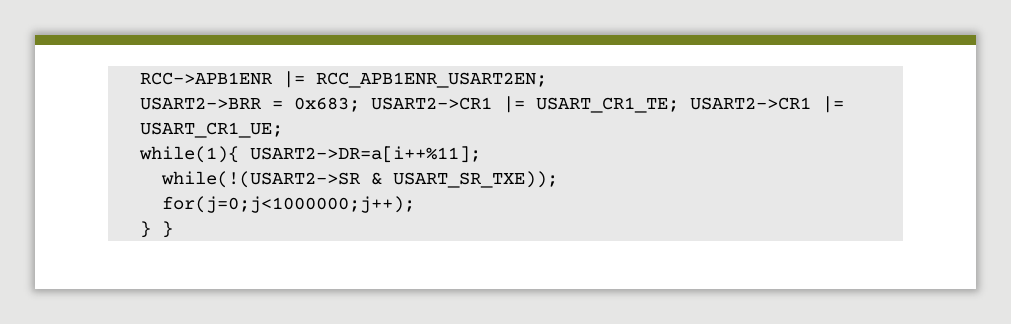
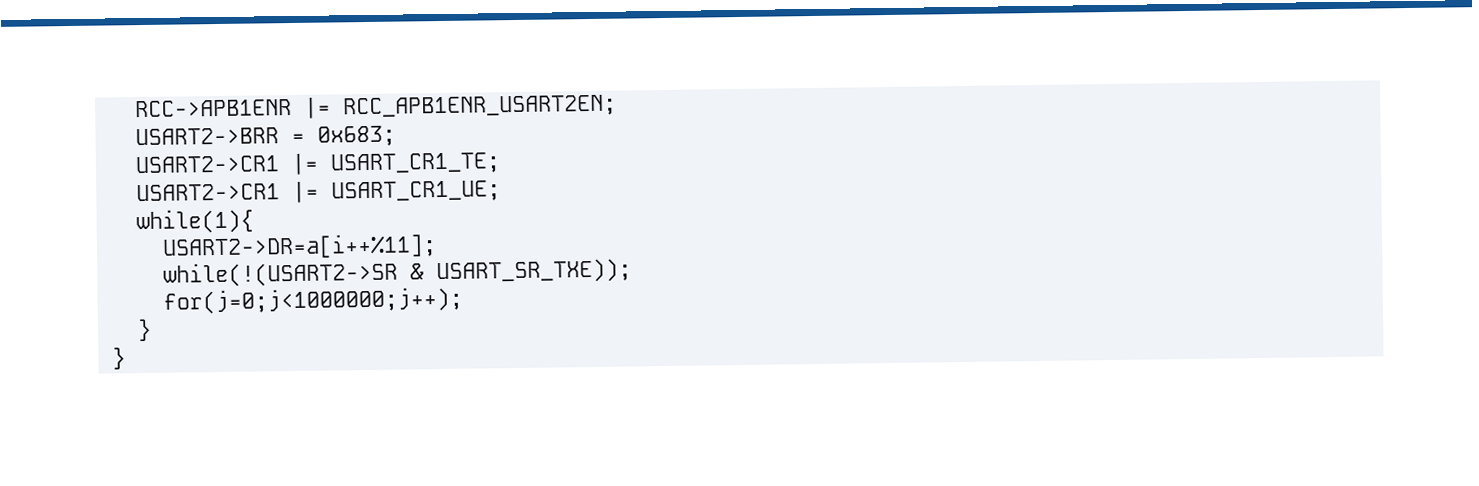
(361, 104) none -> (396, 136) //
(680, 105) none -> (501, 163) //
(240, 154) none -> (254, 221) //
(152, 229) none -> (152, 330) //

